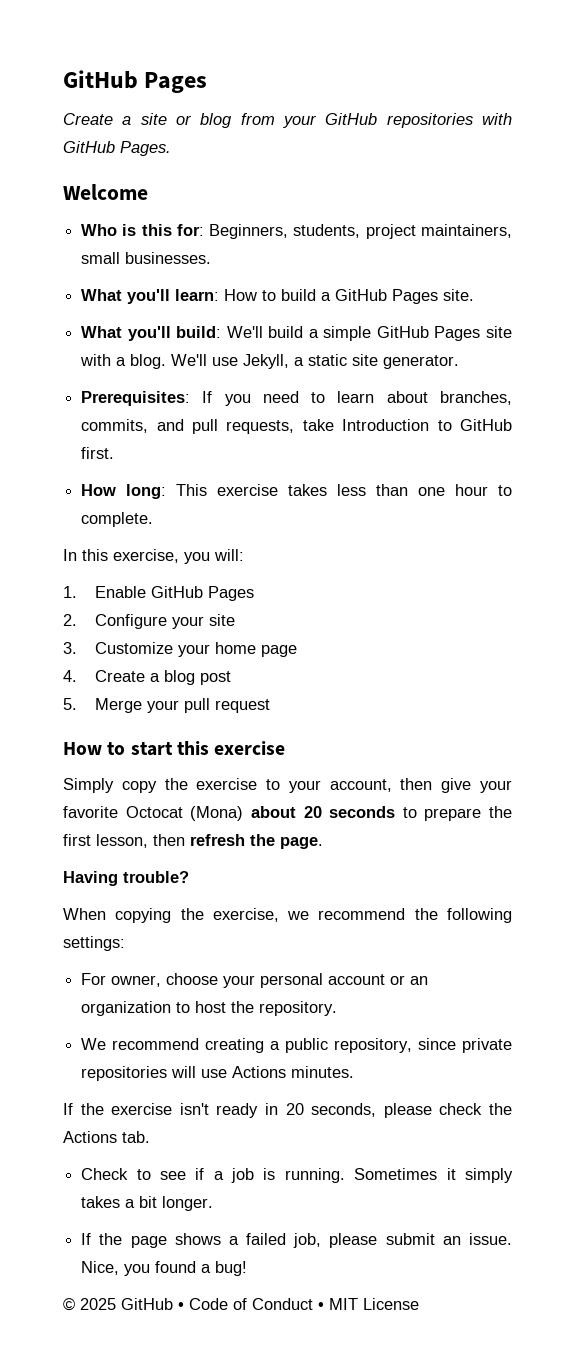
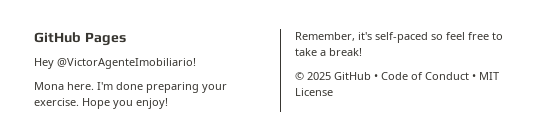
[63,70,208,93] [63,113,512,128] [63,141,171,156] [63,184,148,200] [81,224,512,239] [81,252,212,264] [81,289,475,304] [81,326,512,341] [80,354,460,369] [81,391,512,406] [81,419,512,434] [81,447,115,459] [81,484,513,499] [81,512,154,527] [63,549,244,564] [63,586,255,601] [63,614,236,629] [63,642,298,657] [63,670,232,685] [63,698,271,713] [63,741,286,756] [63,778,512,793] [63,806,512,821] [63,834,323,849] [63,871,189,886] [63,908,512,923] [63,936,125,951] [81,973,429,988] [81,1001,338,1016] [81,1038,512,1053] [81,1066,355,1081] [63,1103,512,1118] [63,1131,150,1143] [81,1168,513,1183] [81,1196,214,1211] [81,1233,512,1248] [81,1261,248,1276] GitHub Pages // Create a site or blog from your GitHub repositories with GitHub Pages. // Welcome // Who is this for: Beginners, students, project maintainers, small businesses. // What you'll learn: How to build a GitHub Pages site. // What you'll build: We'll build a simple GitHub Pages site with a blog. We'll use Jekyll, a static site generator. // Prerequisites: If you need to learn about branches, commits, and pull requests, take Introduction to GitHub first. // How long: This exercise takes less than one hour to complete. // In this exercise, you will: // 1. Enable GitHub Pages // 2. Configure your site // 3. Customize your home page // 4. Create a blog post // 5. Merge your pull request // How to start this exercise // Simply copy the exercise to your account, then give your favorite Octocat (Mona) about 20 seconds to prepare the first lesson, then refresh the page. // Having trouble? // When copying the exercise, we recommend the following settings: // For owner, choose your personal account or an organization to host the repository. // We recommend creating a public repository, since private repositories will use Actions minutes. // If the exercise isn't ready in 20 seconds, please check the Actions tab. // Check to see if a job is running. Sometimes it simply takes a bit longer. // If the page shows a failed job, please submit an issue. Nice, you found a bug! -> [34,32,126,46] [34,58,196,69] [34,82,227,93] [34,98,168,109] [295,32,503,43] [295,48,362,56] GitHub Pages // Hey @VictorAgenteImobiliario! // Mona here. I'm done preparing your exercise. Hope you enjoy! // Remember, it's self-paced so feel free to take a break!

